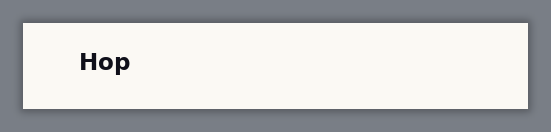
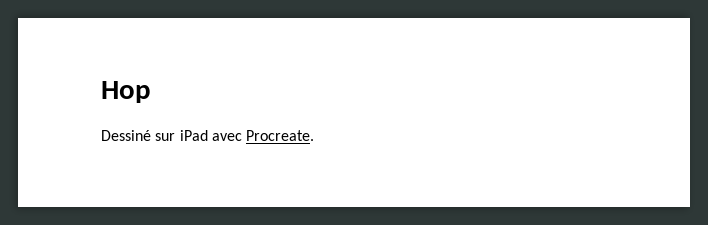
(130, 64) none -> [101,130,315,141] // Dessiné sur iPad avec Procreate.

